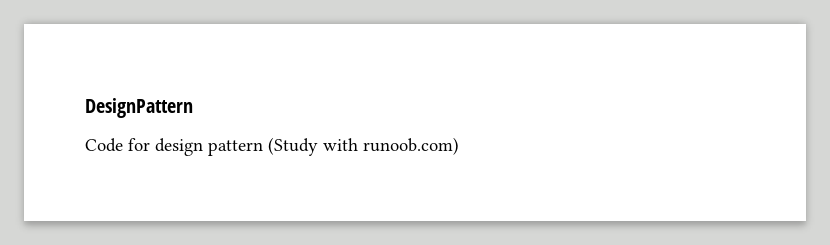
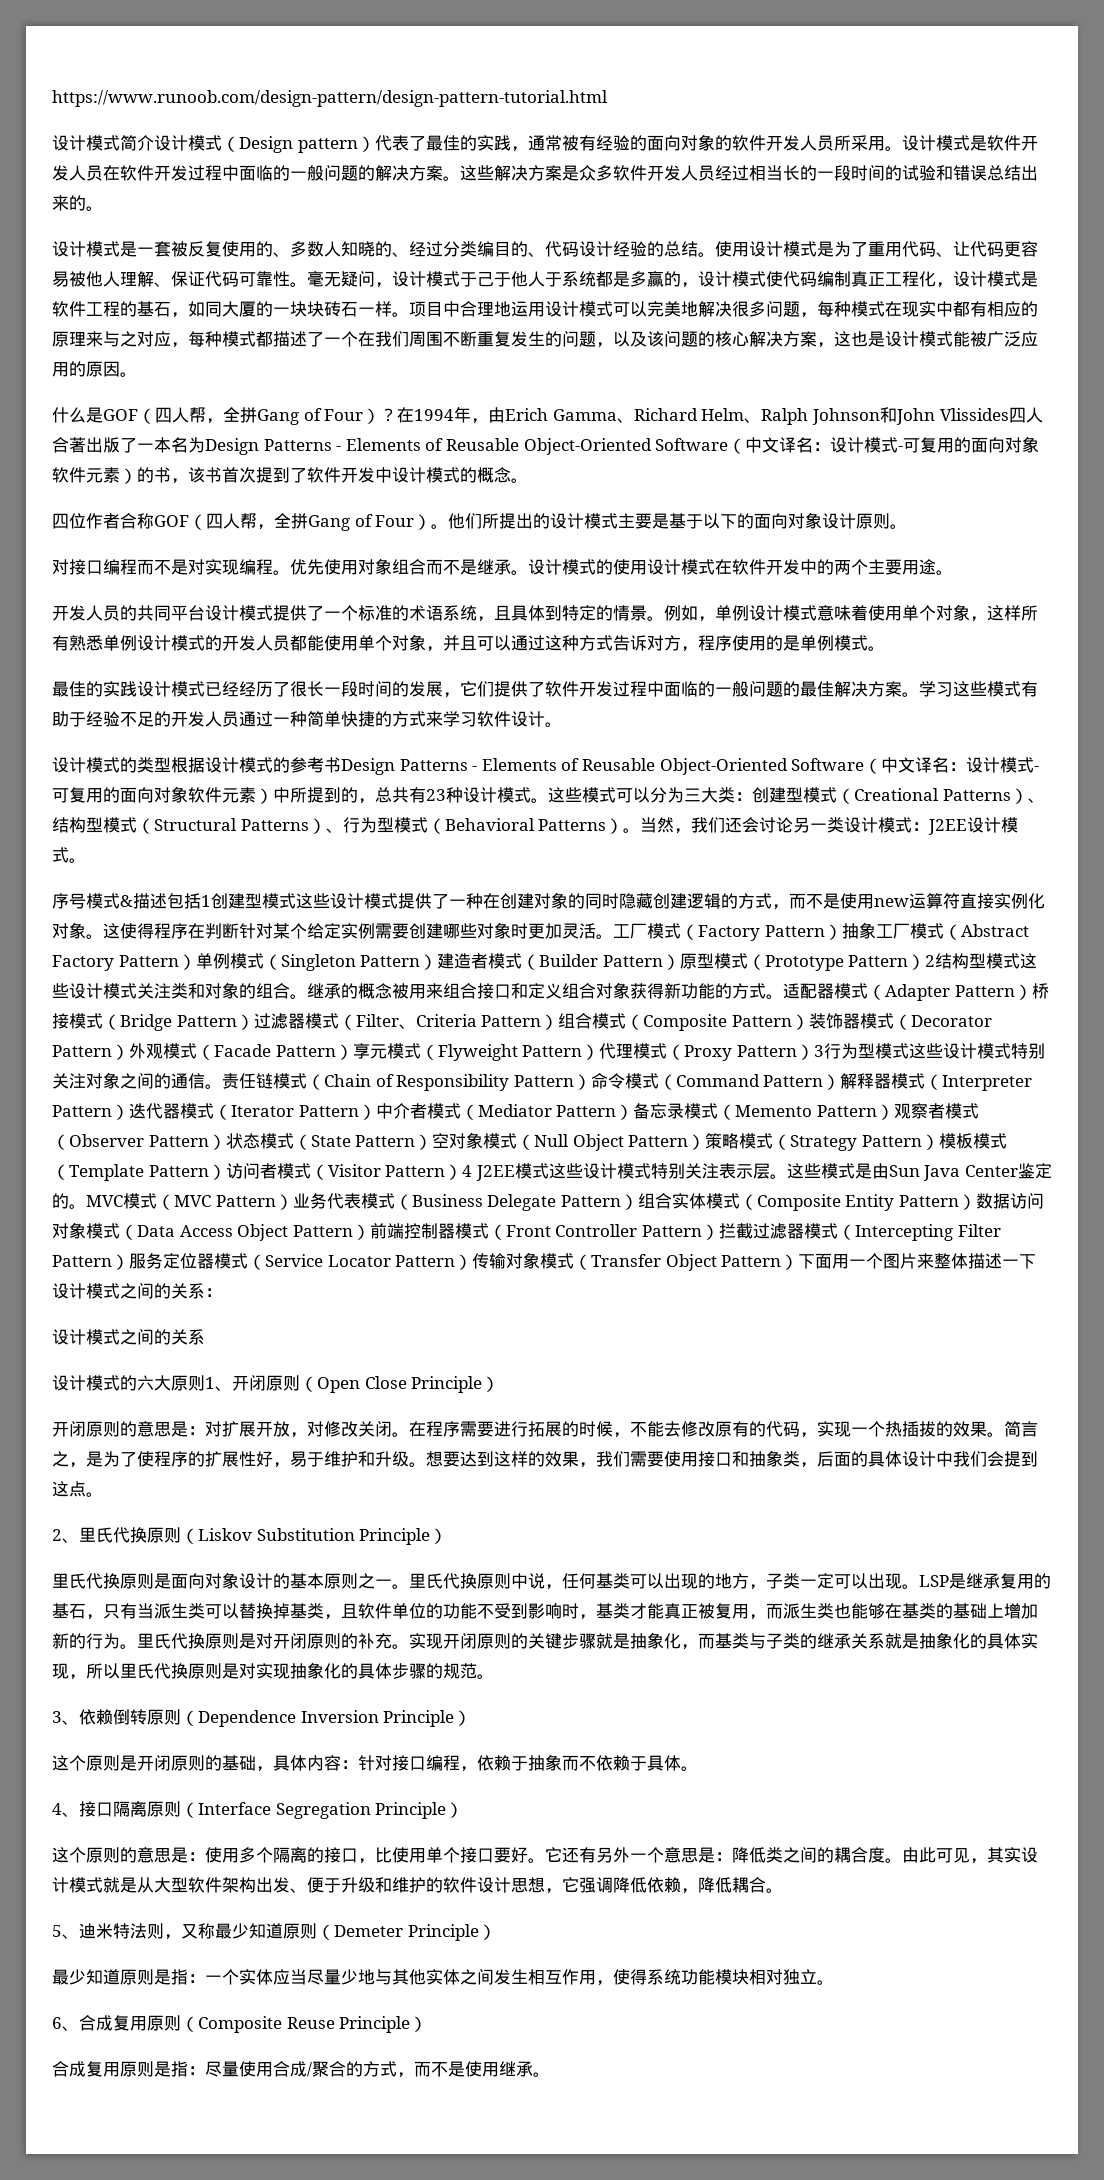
[85,98,193,118] [85,137,459,156] DesignPattern // Code for design pattern (Study with runoob.com) -> [52,90,608,107] [52,134,1038,153] [52,165,1038,181] [52,195,103,211] [52,241,1038,257] [52,270,1038,288] [52,301,1038,318] [52,331,1038,348] [52,361,137,377] [52,406,1043,425] [52,436,1040,455] [52,467,528,484] [52,512,908,531] [52,558,953,575] [52,604,1038,622] [52,634,885,652] [52,681,1038,698] [52,711,562,727] [52,757,1040,775] [52,786,1045,804] [52,817,1019,835] [52,847,86,863] [52,892,1045,910] [52,922,1029,941] [52,953,1038,971] [52,982,1049,1001] [52,1013,992,1031] [52,1043,1045,1061] [52,1072,1033,1091] [52,1103,979,1120] [52,1132,1007,1151] [52,1163,1052,1181] [52,1193,1044,1211] [52,1222,1001,1241] [52,1252,1037,1271] [52,1283,222,1299] [52,1329,205,1345] [52,1375,500,1393] [52,1421,1038,1438] [52,1450,1038,1468] [52,1481,103,1497] [52,1527,448,1545] [52,1572,1051,1590] [52,1603,1038,1620] [52,1632,1038,1650] [52,1662,494,1680] [52,1709,472,1727] [52,1754,698,1772] [52,1801,464,1819] [52,1847,1038,1864] [52,1877,783,1894] [52,1923,496,1941] [52,1969,834,1986] [52,2015,428,2033] [52,2061,550,2078] https://www.runoob.com/design-pattern/design-pattern-tutorial.html // 设计模式简介设计模式（Design pattern）代表了最佳的实践，通常被有经验的面向对象的软件开发人员所采用。设计模式是软件开发人员在软件开发过程中面临的一般问题的解决方案。这些解决方案是众多软件开发人员经过相当长的一段时间的试验和错误总结出来的。 // 设计模式是一套被反复使用的、多数人知晓的、经过分类编目的、代码设计经验的总结。使用设计模式是为了重用代码、让代码更容易被他人理解、保证代码可靠性。毫无疑问，设计模式于己于他人于系统都是多赢的，设计模式使代码编制真正工程化，设计模式是软件工程的基石，如同大厦的一块块砖石一样。项目中合理地运用设计模式可以完美地解决很多问题，每种模式在现实中都有相应的原理来与之对应，每种模式都描述了一个在我们周围不断重复发生的问题，以及该问题的核心解决方案，这也是设计模式能被广泛应用的原因。 // 什么是GOF（四人帮，全拼Gang of Four）？在1994年，由Erich Gamma、Richard Helm、Ralph Johnson和John Vlissides四人合著出版了一本名为Design Patterns - Elements of Reusable Object-Oriented Software（中文译名：设计模式-可复用的面向对象软件元素）的书，该书首次提到了软件开发中设计模式的概念。 // 四位作者合称GOF（四人帮，全拼Gang of Four）。他们所提出的设计模式主要是基于以下的面向对象设计原则。 // 对接口编程而不是对实现编程。优先使用对象组合而不是继承。设计模式的使用设计模式在软件开发中的两个主要用途。 // 开发人员的共同平台设计模式提供了一个标准的术语系统，且具体到特定的情景。例如，单例设计模式意味着使用单个对象，这样所有熟悉单例设计模式的开发人员都能使用单个对象，并且可以通过这种方式告诉对方，程序使用的是单例模式。 // 最佳的实践设计模式已经经历了很长一段时间的发展，它们提供了软件开发过程中面临的一般问题的最佳解决方案。学习这些模式有助于经验不足的开发人员通过一种简单快捷的方式来学习软件设计。 // 设计模式的类型根据设计模式的参考书Design Patterns - Elements of Reusable Object-Oriented Software（中文译名：设计模式-可复用的面向对象软件元素）中所提到的，总共有23种设计模式。这些模式可以分为三大类：创建型模式（Creational Patterns）、结构型模式（Structural Patterns）、行为型模式（Behavioral Patterns）。当然，我们还会讨论另一类设计模式：J2EE设计模式。 // 序号模式&描述包括1创建型模式这些设计模式提供了一种在创建对象的同时隐藏创建逻辑的方式，而不是使用new运算符直接实例化对象。这使得程序在判断针对某个给定实例需要创建哪些对象时更加灵活。工厂模式（Factory Pattern）抽象工厂模式（Abstract Factory Pattern）单例模式（Singleton Pattern）建造者模式（Builder Pattern）原型模式（Prototype Pattern）2结构型模式这些设计模式关注类和对象的组合。继承的概念被用来组合接口和定义组合对象获得新功能的方式。适配器模式（Adapter Pattern）桥接模式（Bridge Pattern）过滤器模式（Filter、Criteria Pattern）组合模式（Composite Pattern）装饰器模式（Decorator Pattern）外观模式（Facade Pattern）享元模式（Flyweight Pattern）代理模式（Proxy Pattern）3行为型模式这些设计模式特别关注对象之间的通信。责任链模式（Chain of Responsibility Pattern）命令模式（Command Pattern）解释器模式（Interpreter Pattern）迭代器模式（Iterator Pattern）中介者模式（Mediator Pattern）备忘录模式（Memento Pattern）观察者模式（Observer Pattern）状态模式（State Pattern）空对象模式（Null Object Pattern）策略模式（Strategy Pattern）模板模式（Template Pattern）访问者模式（Visitor Pattern）4 J2EE模式这些设计模式特别关注表示层。这些模式是由Sun Java Center鉴定的。MVC模式（MVC Pattern）业务代表模式（Business Delegate Pattern）组合实体模式（Composite Entity Pattern）数据访问对象模式（Data Access Object Pattern）前端控制器模式（Front Controller Pattern）拦截过滤器模式（Intercepting Filter Pattern）服务定位器模式（Service Locator Pattern）传输对象模式（Transfer Object Pattern）下面用一个图片来整体描述一下设计模式之间的关系： // 设计模式之间的关系 // 设计模式的六大原则1、开闭原则（Open Close Principle） // 开闭原则的意思是：对扩展开放，对修改关闭。在程序需要进行拓展的时候，不能去修改原有的代码，实现一个热插拔的效果。简言之，是为了使程序的扩展性好，易于维护和升级。想要达到这样的效果，我们需要使用接口和抽象类，后面的具体设计中我们会提到这点。 // 2、里氏代换原则（Liskov Substitution Principle） // 里氏代换原则是面向对象设计的基本原则之一。里氏代换原则中说，任何基类可以出现的地方，子类一定可以出现。LSP是继承复用的基石，只有当派生类可以替换掉基类，且软件单位的功能不受到影响时，基类才能真正被复用，而派生类也能够在基类的基础上增加新的行为。里氏代换原则是对开闭原则的补充。实现开闭原则的关键步骤就是抽象化，而基类与子类的继承关系就是抽象化的具体实现，所以里氏代换原则是对实现抽象化的具体步骤的规范。 // 3、依赖倒转原则（Dependence Inversion Principle） // 这个原则是开闭原则的基础，具体内容：针对接口编程，依赖于抽象而不依赖于具体。 // 4、接口隔离原则（Interface Segregation Principle） // 这个原则的意思是：使用多个隔离的接口，比使用单个接口要好。它还有另外一个意思是：降低类之间的耦合度。由此可见，其实设计模式就是从大型软件架构出发、便于升级和维护的软件设计思想，它强调降低依赖，降低耦合。 // 5、迪米特法则，又称最少知道原则（Demeter Principle） // 最少知道原则是指：一个实体应当尽量少地与其他实体之间发生相互作用，使得系统功能模块相对独立。 // 6、合成复用原则（Composite Reuse Principle） // 合成复用原则是指：尽量使用合成/聚合的方式，而不是使用继承。

